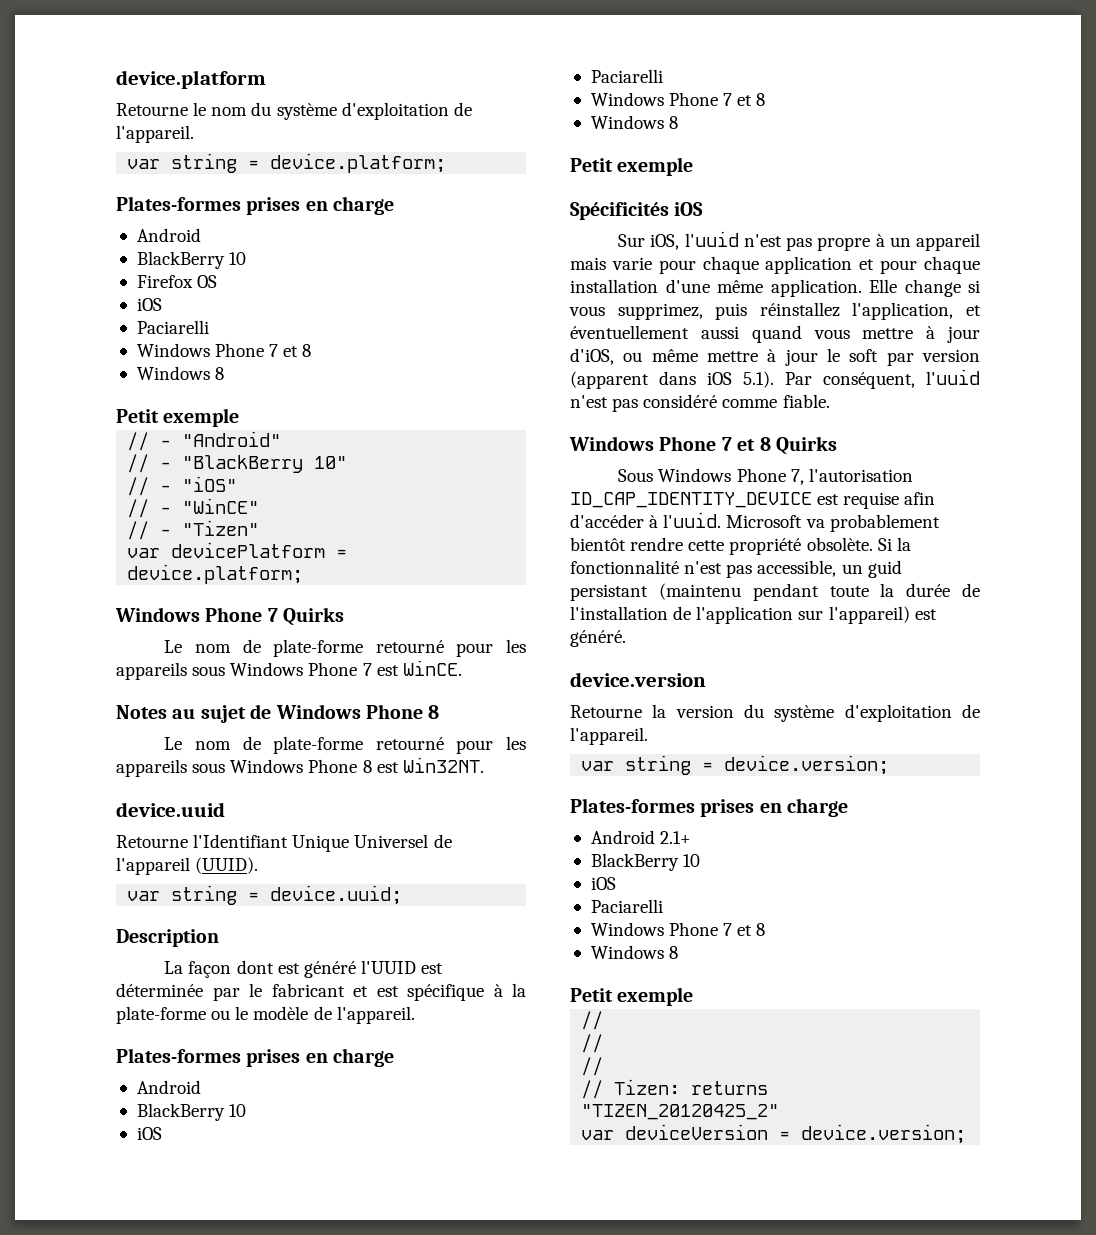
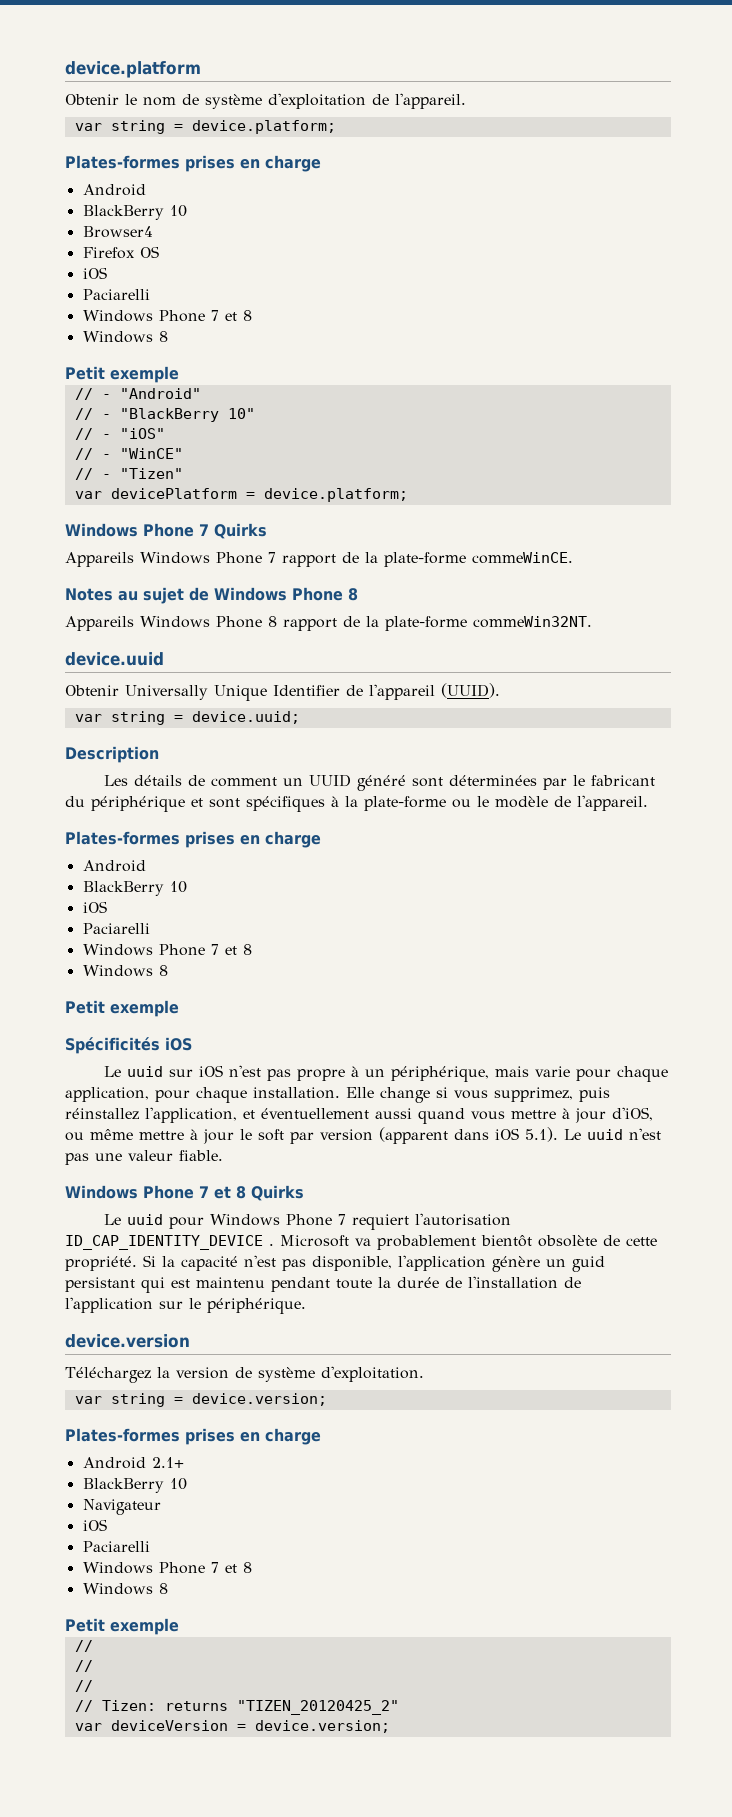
[116,103,188,116] Retourne -> [65,94,119,105] Obtenir
[251,102,272,116] du -> [182,94,199,105] de
(247, 258) none -> [82,226,153,238] // Browser4
[164,639,526,657] [116,660,462,680] Le nom de plate-forme retourné pour les appareils sous Windows Phone 7 est WinCE. -> [65,552,573,567] Appareils Windows Phone 7 rapport de la plate-forme commeWinCE.
[164,736,526,754] [116,757,484,777] [116,802,225,817] [116,834,429,852] Le nom de plate-forme retourné pour les appareils sous Windows Phone 8 est Win32NT. // device.uuid // Retourne l'Identifiant Unique Universel -> [65,616,592,631] [65,652,164,666] [65,685,340,701] Appareils Windows Phone 8 rapport de la plate-forme commeWin32NT. // device.uuid // Obtenir Universally Unique Identifier
[164,960,444,978] [116,983,484,1001] La façon dont est généré l'UUID est déterminée par le fabricant et est spécifique -> [103,774,655,791] [65,796,325,812] Les détails de comment un UUID généré sont déterminées par le fabricant du périphérique et sont spécifiques
[618,231,739,250] Sur iOS, l'uuid -> [103,1065,223,1077] Le uuid sur iOS
[915,233,980,251] appareil -> [390,1066,489,1082] périphérique,
[765,256,980,274] [570,279,862,297] application et pour chaque installation d'une même application. -> [65,1087,340,1103] application, pour chaque installation.
[785,369,980,389] [570,394,778,412] Par conséquent, l'uuid n'est pas considéré comme -> [564,1128,661,1140] [65,1150,173,1165] Le uuid n'est pas une valeur
[618,468,913,485] [570,492,936,509] [570,512,940,532] [570,537,873,555] Sous Windows Phone 7, l'autorisation ID_CAP_IDENTITY_DEVICE est requise afin d'accéder à l'uuid. Microsoft va probablement bientôt rendre cette propriété obsolète. -> [103,1213,511,1230] [65,1235,657,1250] [65,1256,137,1271] Le uuid pour Windows Phone 7 requiert l'autorisation ID_CAP_IDENTITY_DEVICE . Microsoft va probablement bientôt obsolète de cette propriété.
[570,560,902,578] [570,583,741,601] fonctionnalité n'est pas accessible, un guid persistant (maintenu -> [181,1255,605,1272] [65,1277,265,1293] capacité n'est pas disponible, l'application génère un guid persistant qui est maintenu
[828,606,937,624] [570,630,626,647] l'appareil) est généré. -> [189,1298,306,1314] le périphérique.
[570,705,642,718] Retourne -> [65,1367,151,1383] Téléchargez
[744,704,980,722] [570,727,648,745] du système d'exploitation de l'appareil. -> [235,1366,424,1382] de système d'exploitation.
(701, 860) none -> [82,1499,161,1515] // Navigateur

